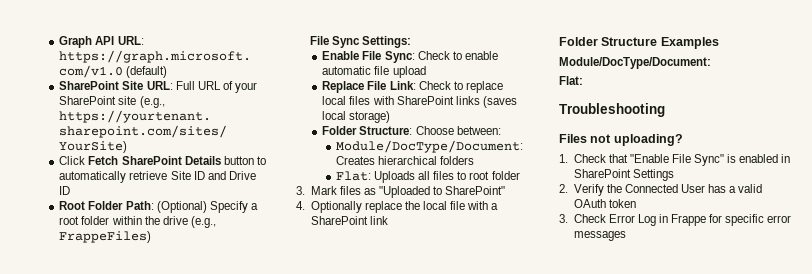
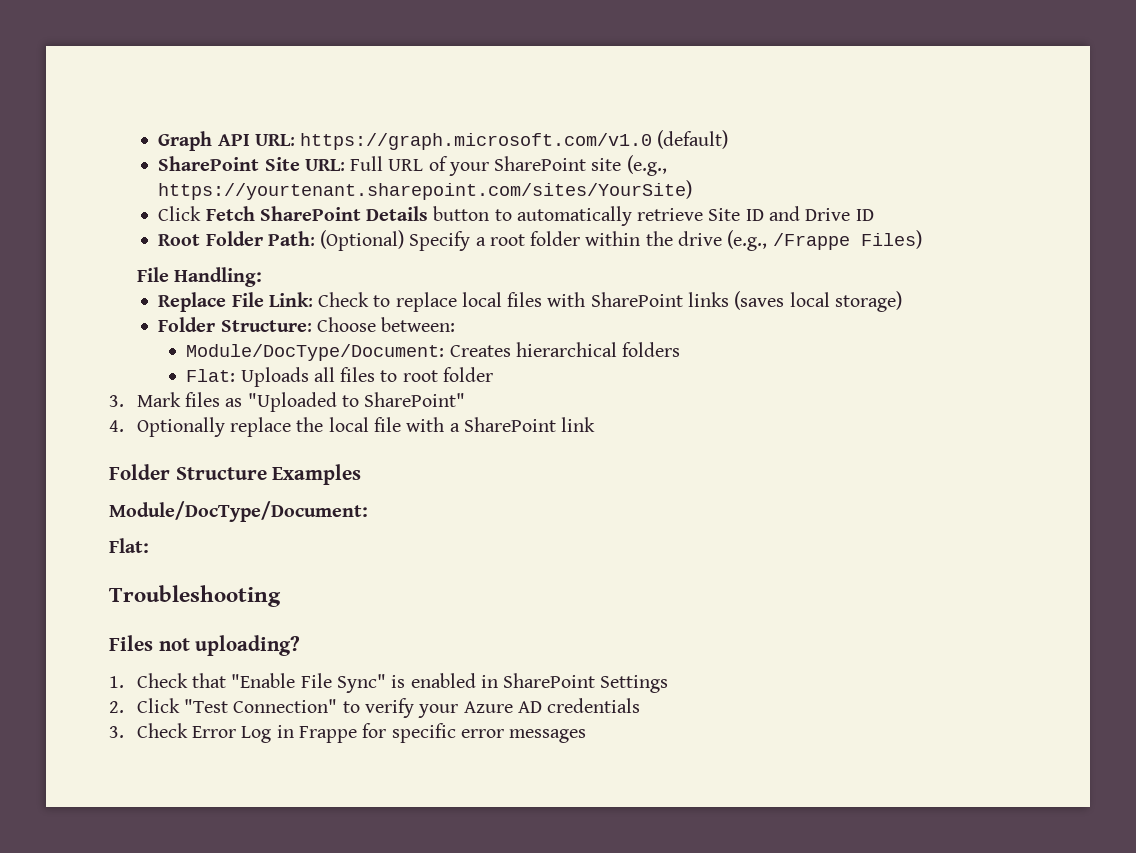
[59,231,152,243] [309,36,411,48] [322,51,498,63] [322,66,426,78] FrappeFiles) // File Sync Settings: // Enable File Sync: Check to enable automatic file upload -> [772,230,922,250] [136,267,263,287] /Frappe Files) // File Handling:
[573,184,763,196] [573,199,636,208] Verify the Connected User has a valid OAuth token -> [136,698,641,718] Click "Test Connection" to verify your Azure AD credentials

